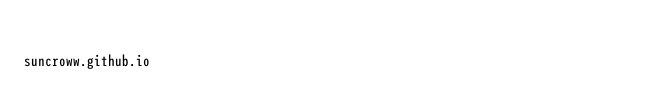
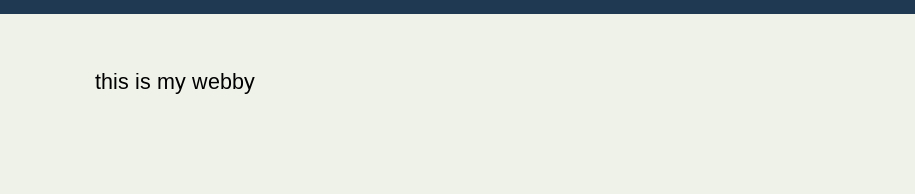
[24,54,150,69] suncroww.github.io -> [95,73,255,94] this is my webby

